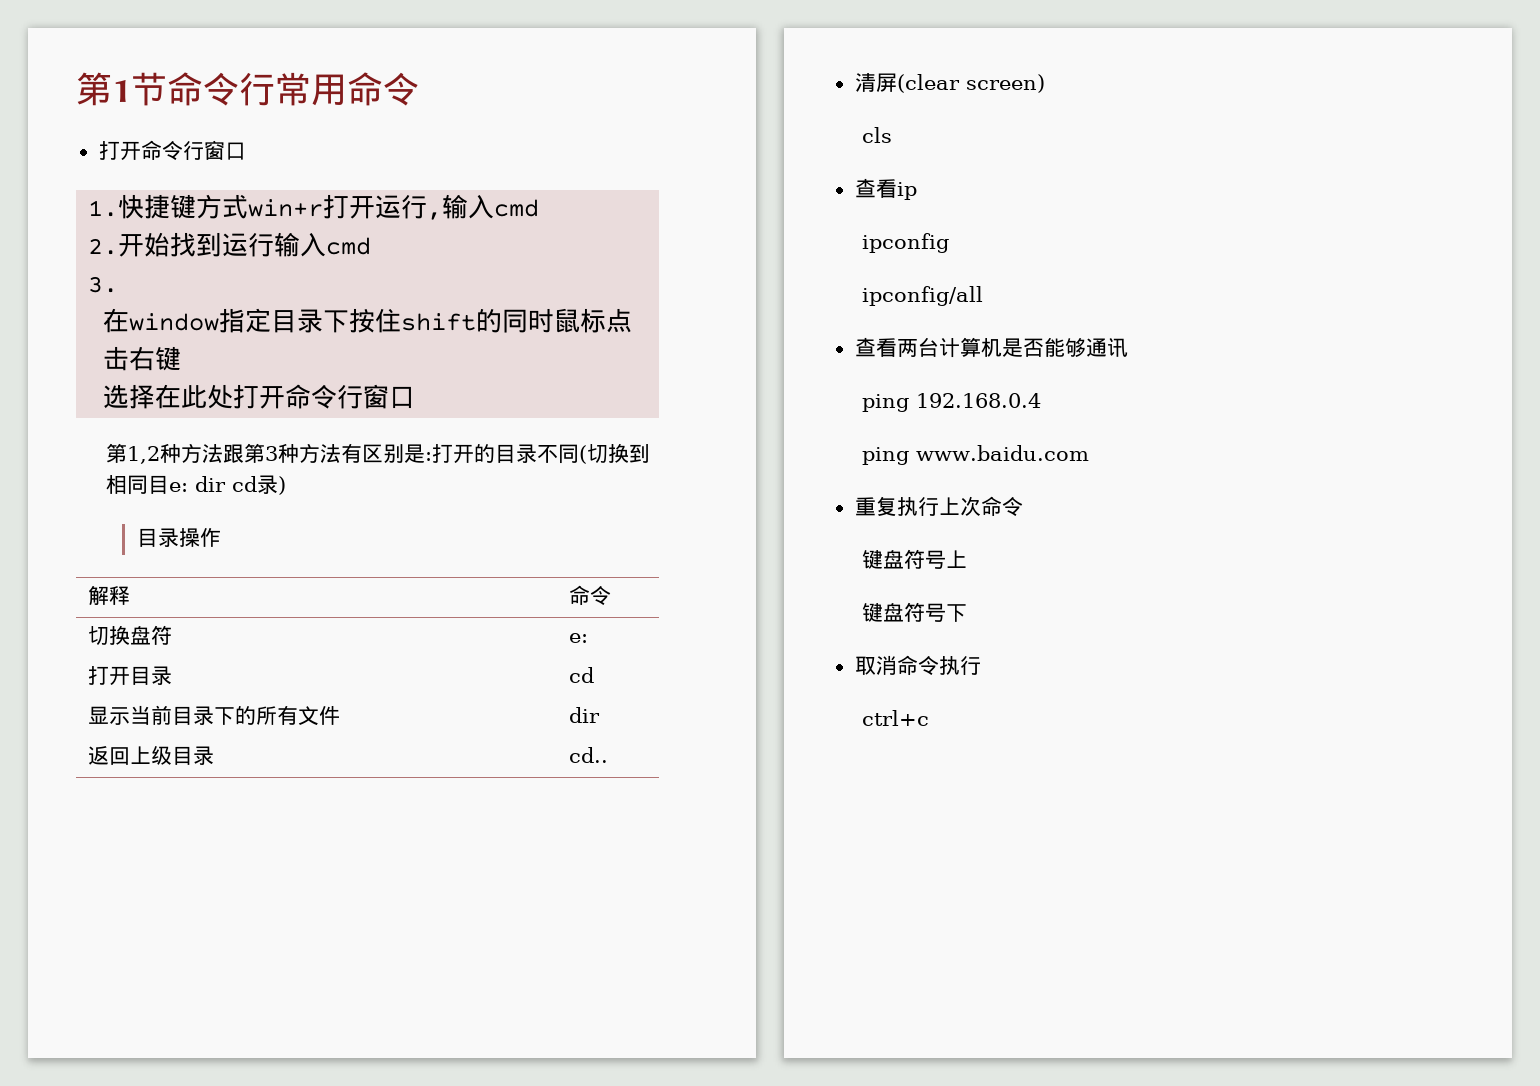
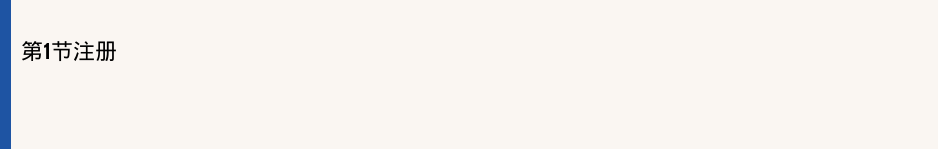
[167,72,419,106] [98,140,246,161] [88,194,540,220] [88,232,372,257] [88,276,119,293] [103,308,633,333] [103,346,182,371] [103,384,416,409] [106,443,651,464] [106,475,287,495] [136,528,221,547] [88,585,131,605] [569,585,612,606] [88,625,173,646] [569,633,589,643] [88,666,173,686] [569,667,595,683] [88,705,341,726] [569,707,601,723] [88,746,215,765] [569,747,609,763] [854,73,1045,93] [862,127,893,143] [854,178,917,200] [862,233,950,253] [862,286,984,306] [854,337,1128,358] [862,393,1042,412] [862,445,1090,465] [854,496,1023,517] [862,549,968,569] [862,602,968,622] [854,655,981,676] [862,710,930,726] 命令行常用命令 // 打开命令行窗口 // 1.快捷键方式win+r打开运行,输入cmd // 2.开始找到运行输入cmd // 3. // 在window指定目录下按住shift的同时鼠标点击右键 // 选择在此处打开命令行窗口 // 第1,2种方法跟第3种方法有区别是:打开的目录不同(切换到相同目e: dir cd录) // 目录操作 // 解释 | 命令 // 切换盘符 | e: // 打开目录 | cd // 显示当前目录下的所有文件 | dir // 返回上级目录 | cd.. // 清屏(clear screen) // cls // 查看ip // ipconfig // ipconfig/all // 查看两台计算机是否能够通讯 // ping 192.168.0.4 // ping www.baidu.com // 重复执行上次命令 // 键盘符号上 // 键盘符号下 // 取消命令执行 // ctrl+c -> [73,41,117,62] 注册

